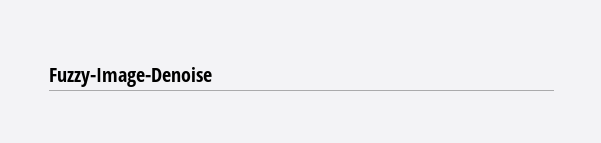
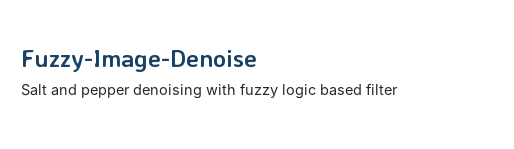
(212, 77) none -> [21,83,398,99] // Salt and pepper denoising with fuzzy logic based filter

